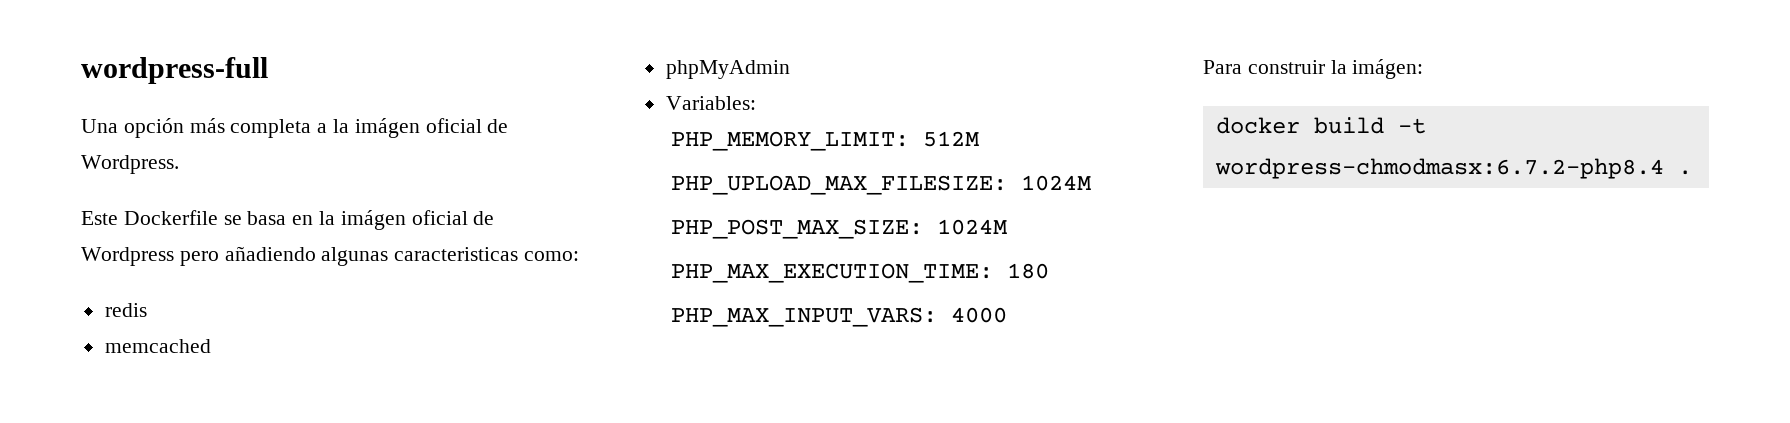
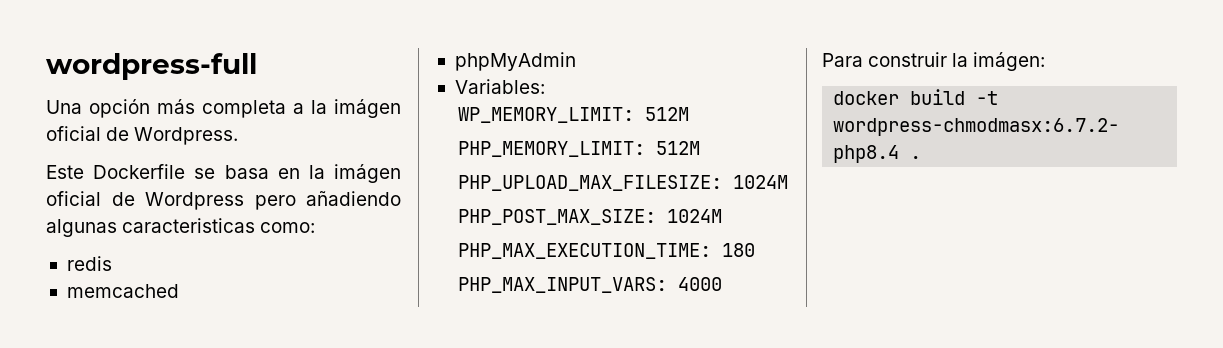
(756, 103) none -> [458,107,690,123] // WP_MEMORY_LIMIT: 512M

